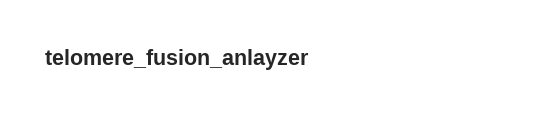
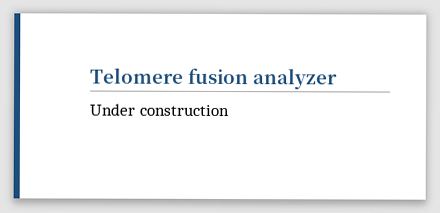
[45,49,309,70] telomere_fusion_anlayzer -> [90,67,338,90] [89,103,230,117] Telomere fusion analyzer // Under construction

